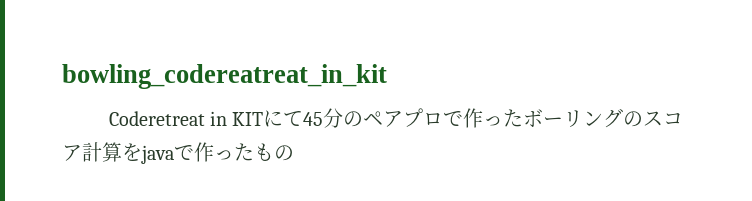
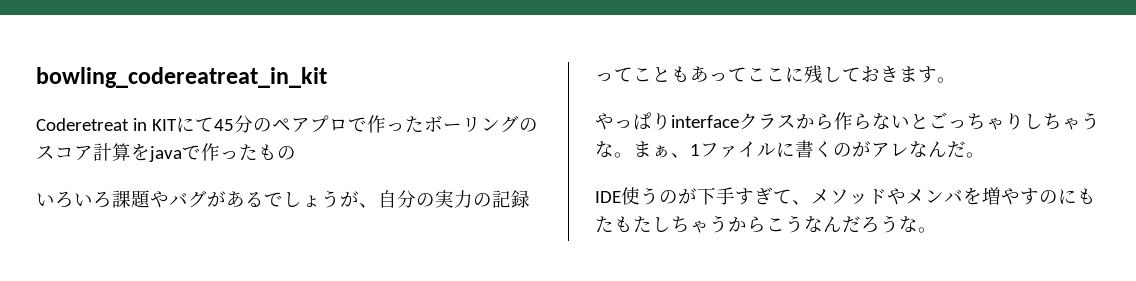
(294, 153) none -> [36,190,530,208] [595,65,956,84] [595,112,1100,130] [595,140,985,158] [595,187,1096,205] [595,215,937,233] // いろいろ課題やバグがあるでしょうが、自分の実力の記録ってこともあってここに残しておきます。 // やっぱりinterfaceクラスから作らないとごっちゃりしちゃうな。まぁ、1ファイルに書くのがアレなんだ。 // IDE使うのが下手すぎて、メソッドやメンバを増やすのにもたもたしちゃうからこうなんだろうな。

